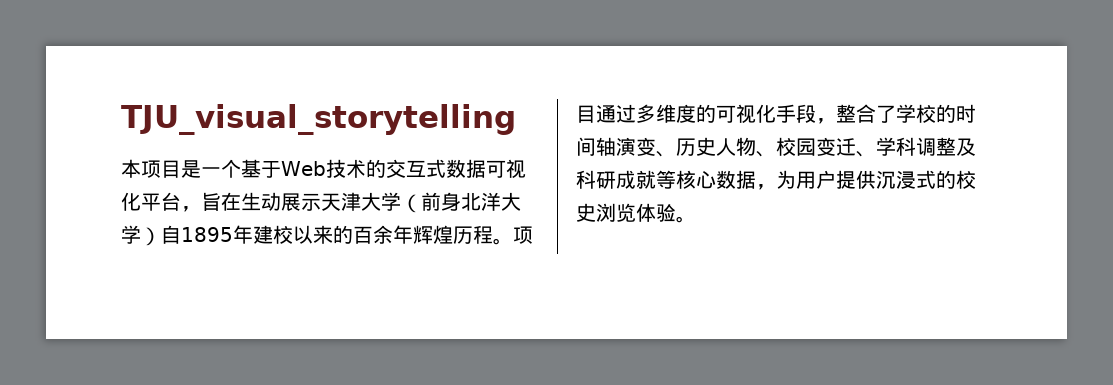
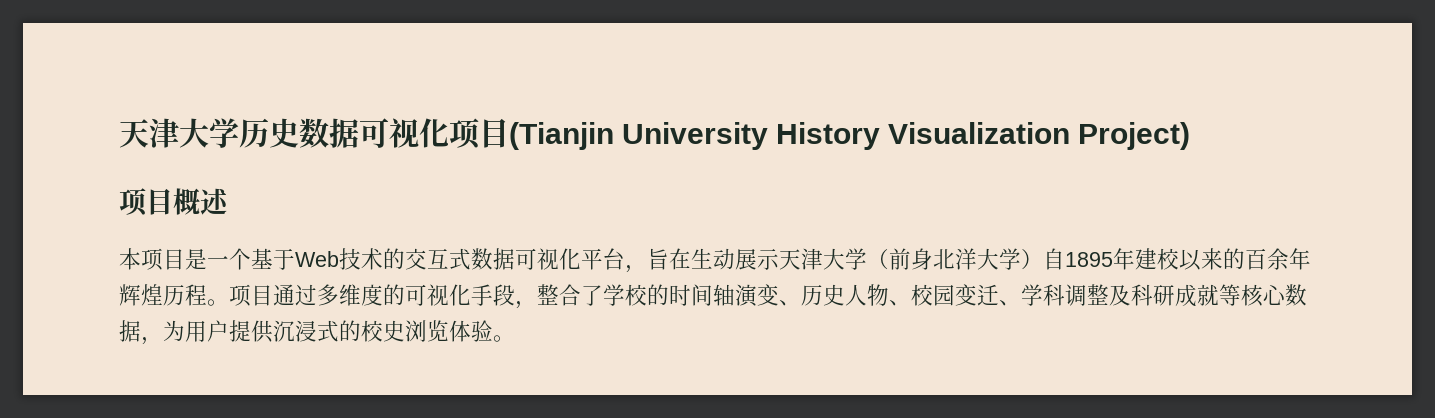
[121,104,516,135] TJU_visual_storytelling -> [119,118,1191,150] [119,188,229,216] 天津大学历史数据可视化项目(Tianjin University History Visualization Project) // 项目概述

